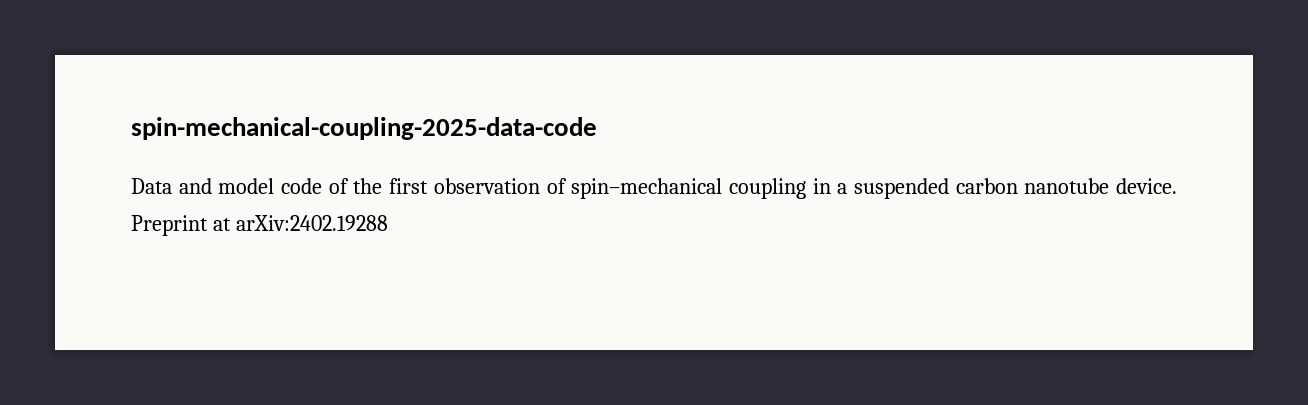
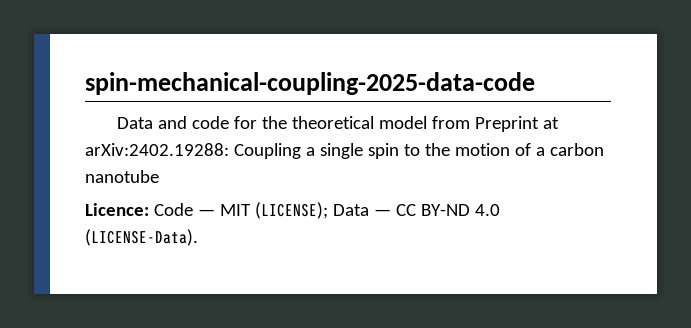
[218,178,1177,199] [131,215,388,236] model code of the first observation of spin–mechanical coupling in a suspended carbon nanotube device. Preprint at arXiv:2402.19288 -> [192,116,560,132] [85,143,604,159] [85,170,159,183] [85,202,500,219] [85,229,198,246] code for the theoretical model from Preprint at arXiv:2402.19288: Coupling a single spin to the motion of a carbon nanotube // Licence: Code — MIT (LICENSE); Data — CC BY-ND 4.0 (LICENSE-Data).

